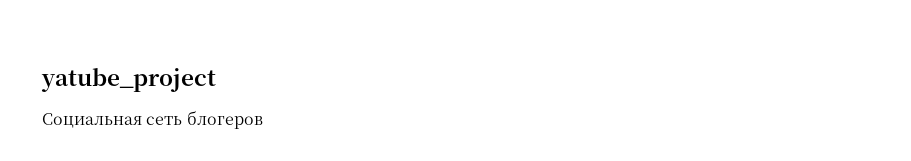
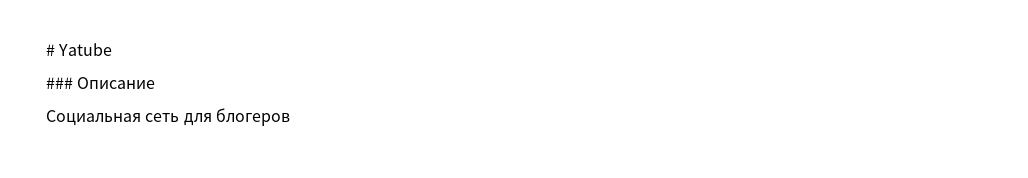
[41,68,216,92] yatube_project -> [46,43,113,56] [46,77,156,89] # Yatube // ### Описание
(183, 120) none -> [183,113,212,126] для

